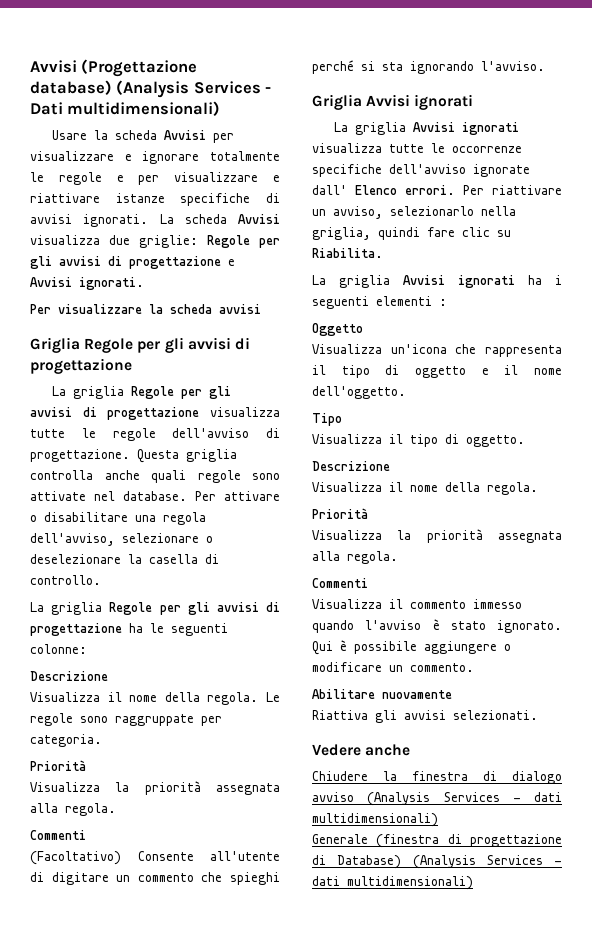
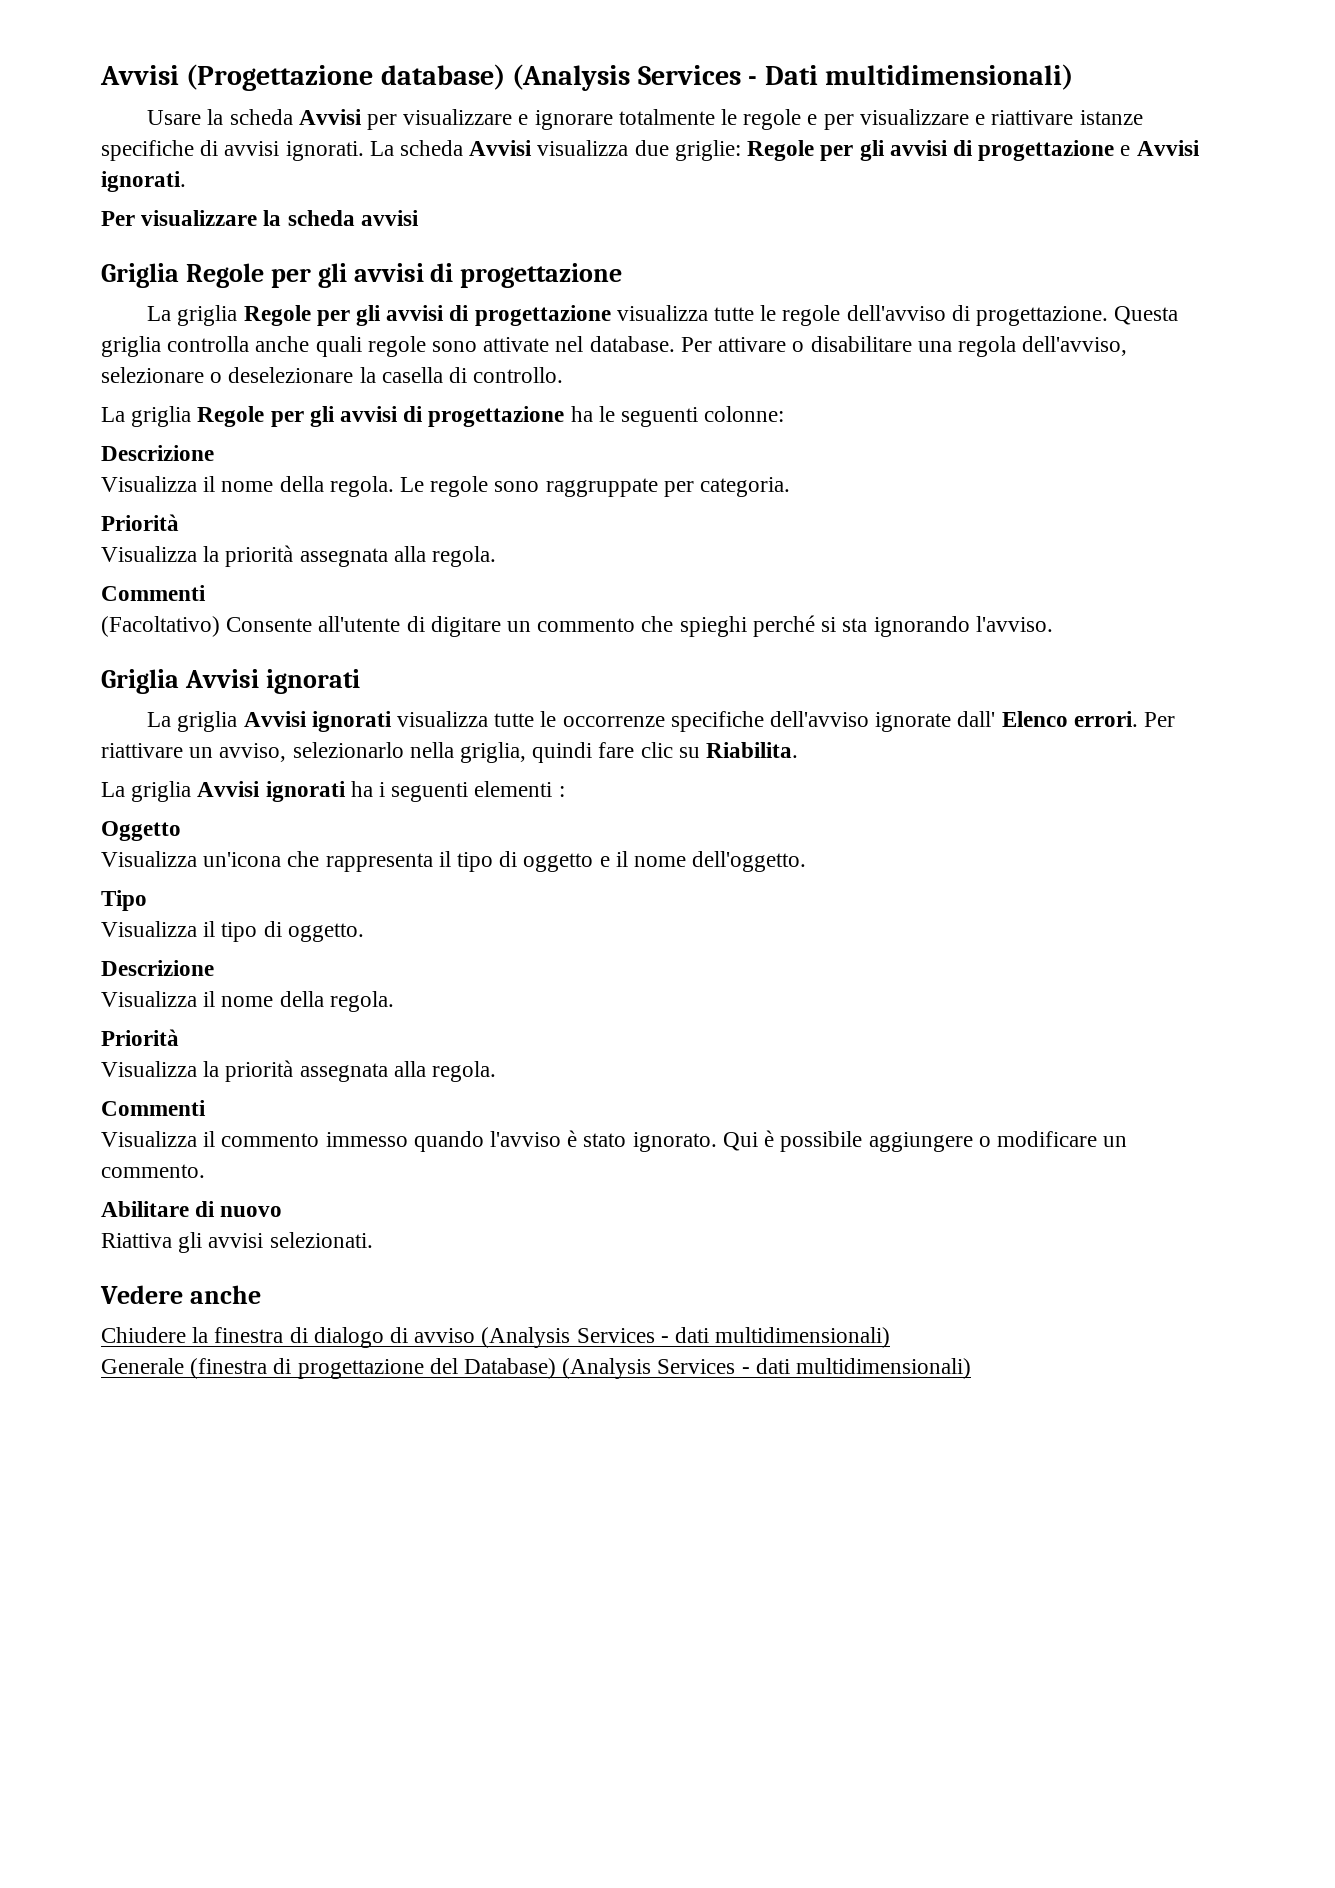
[382,690,452,699] nuovamente -> [195,1201,283,1217] di nuovo
(562, 777) none -> [390,1327,409,1343] di
[312,855,326,865] di -> [429,1358,458,1374] del

